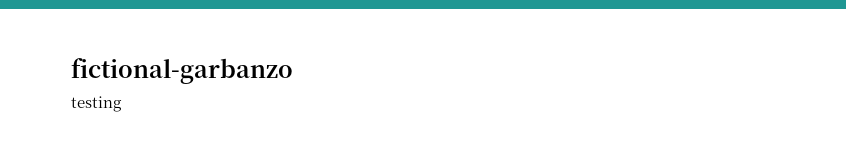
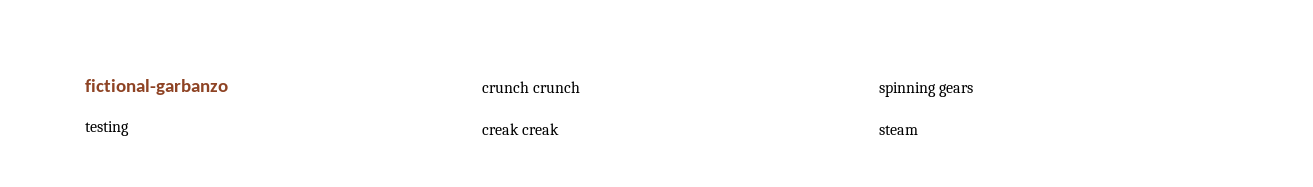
(122, 104) none -> [482,81,581,93] [482,123,560,135] [879,82,974,97] [879,125,918,135] // crunch crunch // creak creak // spinning gears // steam

